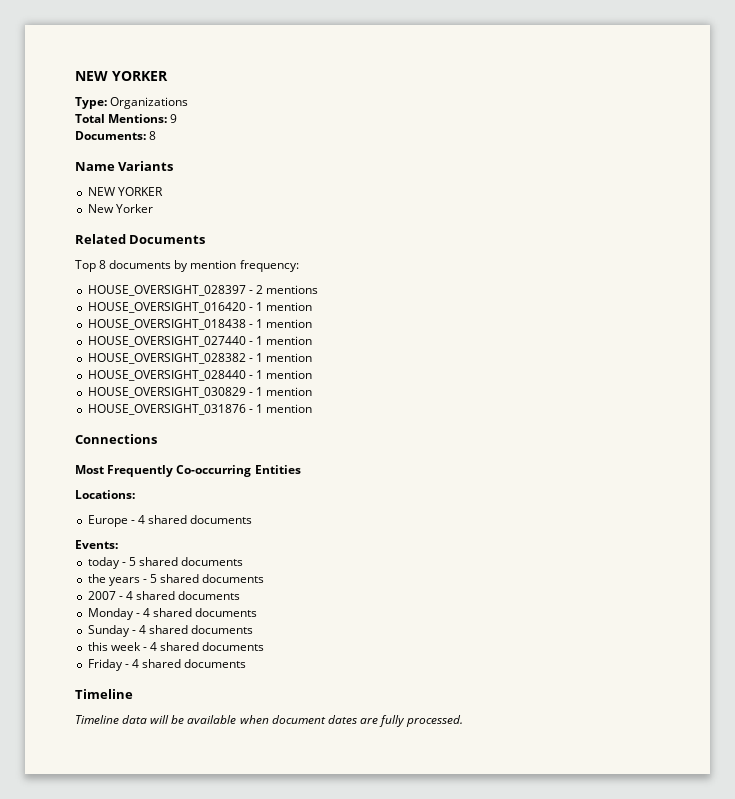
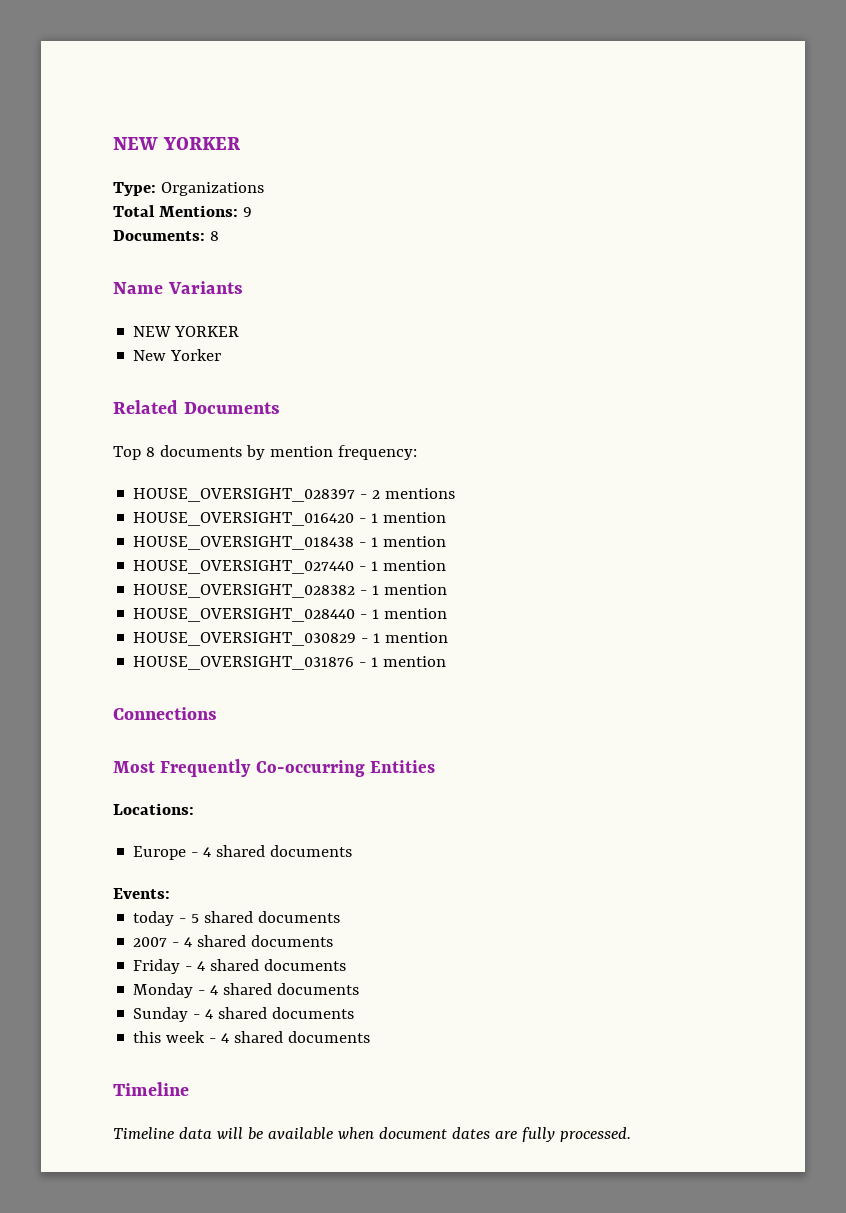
[87,574,265,586] [87,591,116,600] the years - 5 shared documents // 2007 -> [133,935,334,947] [133,959,181,974] 2007 - 4 shared documents // Friday
[87,659,247,671] // Friday - 4 shared documents -> (371, 1037) none

